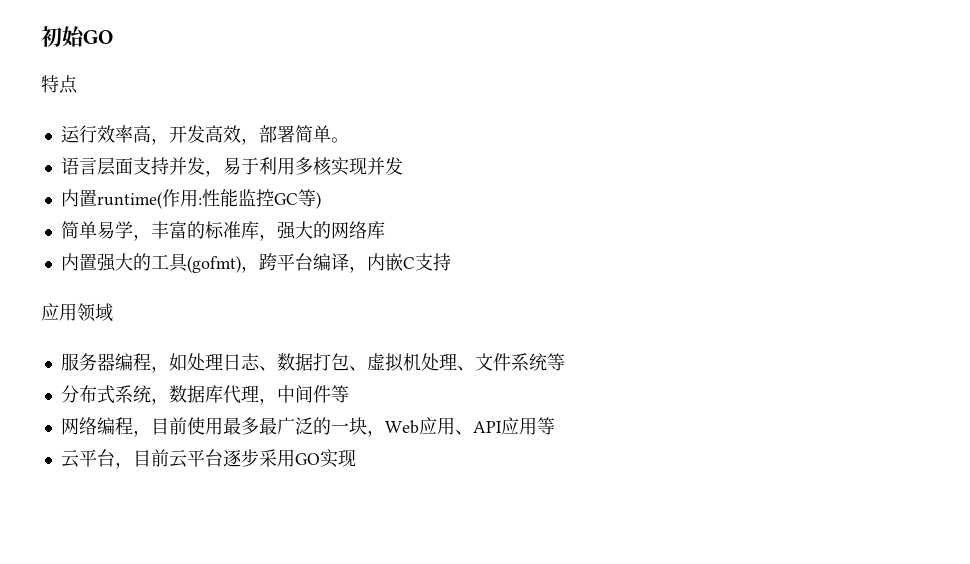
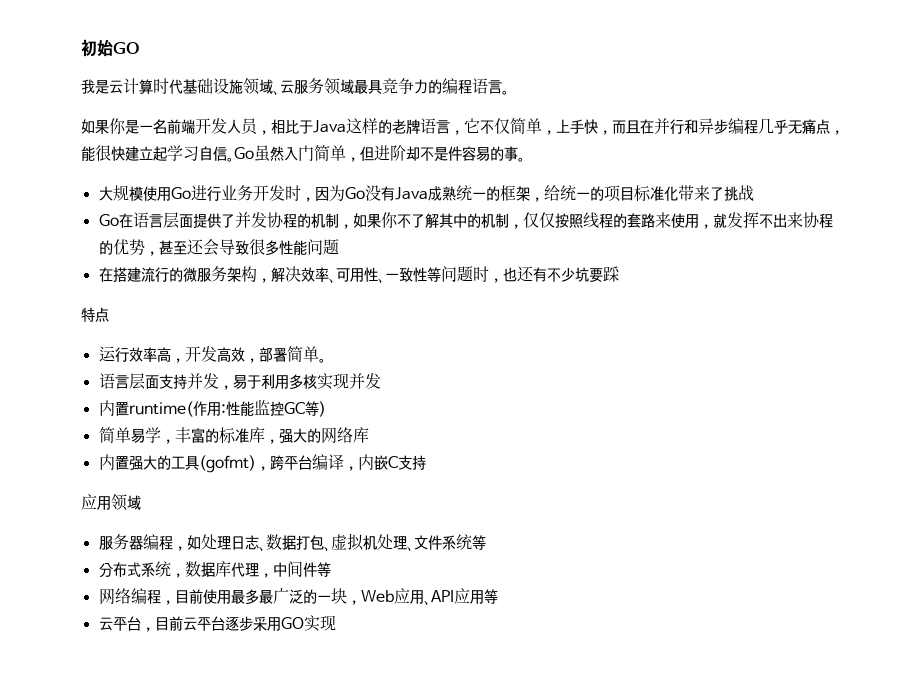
(113, 37) none -> [81,78,509,95] [81,118,844,135] [81,145,525,162] [98,185,754,202] [98,211,833,229] [98,239,339,256] [98,266,620,283] // 我是云计算时代基础设施领域、云服务领域最具竞争力的编程语言。 // 如果你是一名前端开发人员，相比于Java这样的老牌语言，它不仅简单，上手快，而且在并行和异步编程几乎无痛点，能很快建立起学习自信。Go虽然入门简单，但进阶却不是件容易的事。 // 大规模使用Go进行业务开发时，因为Go没有Java成熟统一的框架，给统一的项目标准化带来了挑战 // Go在语言层面提供了并发协程的机制，如果你不了解其中的机制，仅仅按照线程的套路来使用，就发挥不出来协程的优势，甚至还会导致很多性能问题 // 在搭建流行的微服务架构，解决效率、可用性、一致性等问题时，也还有不少坑要踩

